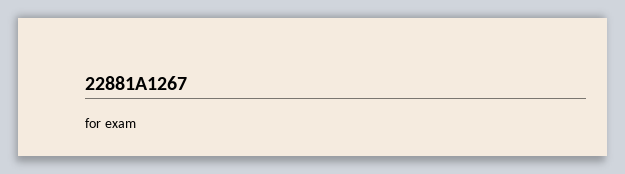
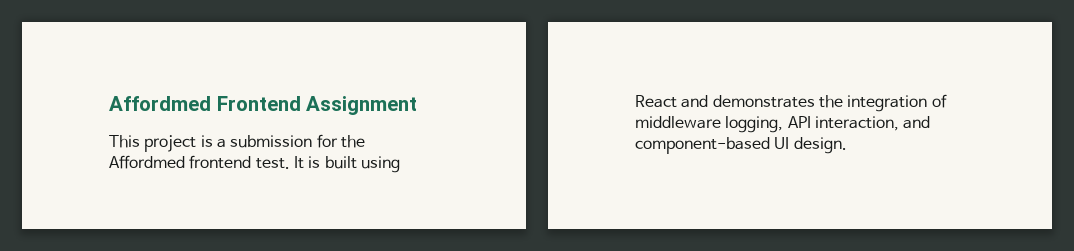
[85,76,187,90] [85,118,136,128] 22881A1267 // for exam -> [109,96,418,115] [109,134,365,152] [109,155,400,173] [635,94,947,112] [635,116,931,133] [635,137,847,154] Affordmed Frontend Assignment // This project is a submission for the Affordmed frontend test. It is built using React and demonstrates the integration of middleware logging, API interaction, and component-based UI design.

